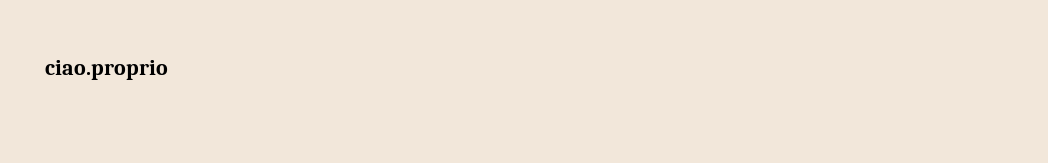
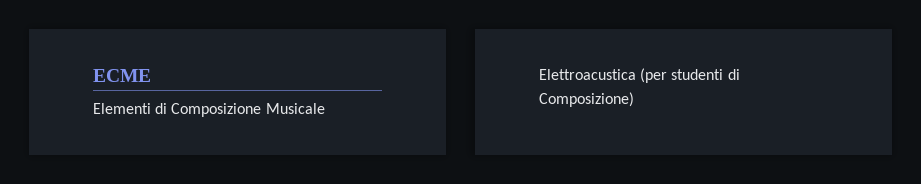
[45,60,168,80] ciao.proprio -> [93,69,151,82] [93,103,325,117] [539,68,740,83] [539,92,634,107] ECME // Elementi di Composizione Musicale Elettroacustica (per studenti di Composizione)

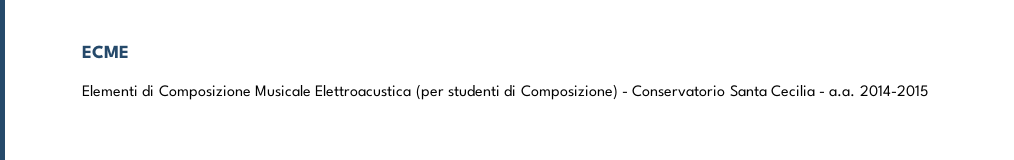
(634, 99) none -> [621,85,928,97] - Conservatorio Santa Cecilia - a.a. 2014-2015

